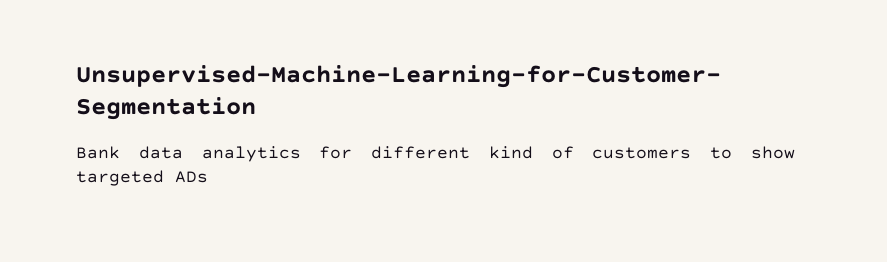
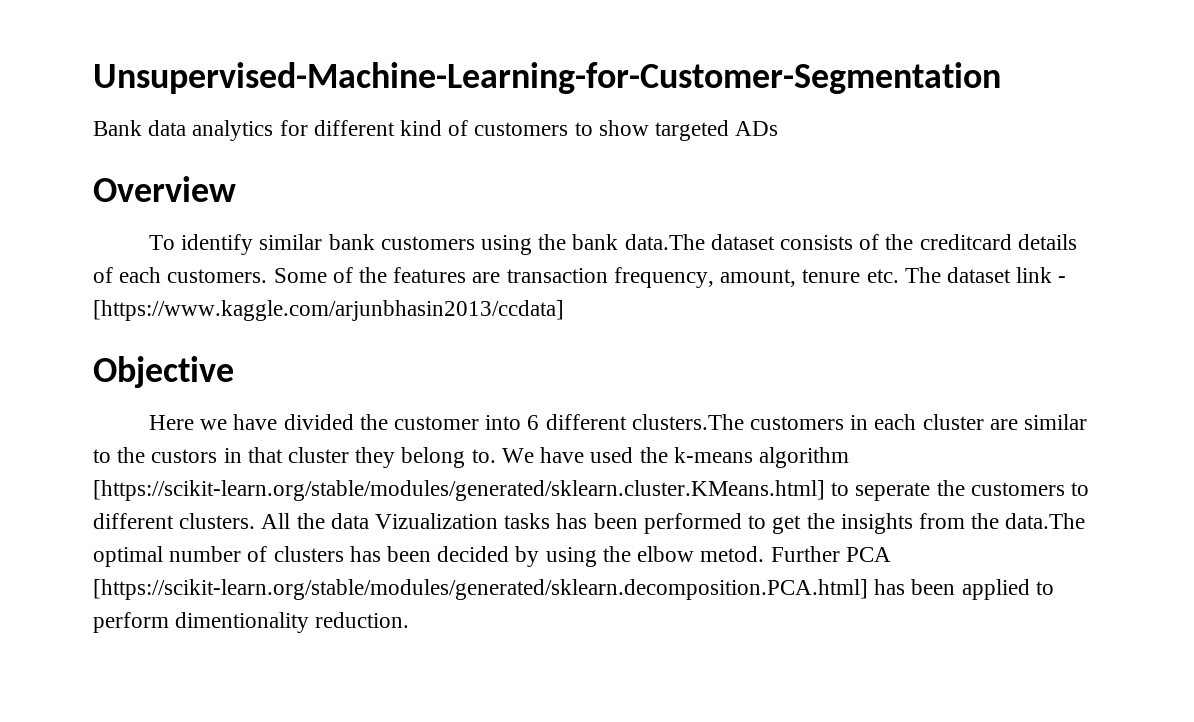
(208, 177) none -> [93,176,236,202] [148,234,1077,255] [93,267,1067,288] [93,300,564,321] [93,356,234,388] [148,414,1088,430] [93,447,849,468] [93,480,1090,501] [93,513,1086,534] [93,546,891,567] [93,579,1054,600] [93,612,410,633] // Overview // To identify similar bank customers using the bank data.The dataset consists of the creditcard details of each customers. Some of the features are transaction frequency, amount, tenure etc. The dataset link - [https://www.kaggle.com/arjunbhasin2013/ccdata] // Objective // Here we have divided the customer into 6 different clusters.The customers in each cluster are similar to the custors in that cluster they belong to. We have used the k-means algorithm [https://scikit-learn.org/stable/modules/generated/sklearn.cluster.KMeans.html] to seperate the customers to different clusters. All the data Vizualization tasks has been performed to get the insights from the data.The optimal number of clusters has been decided by using the elbow metod. Further PCA [https://scikit-learn.org/stable/modules/generated/sklearn.decomposition.PCA.html] has been applied to perform dimentionality reduction.

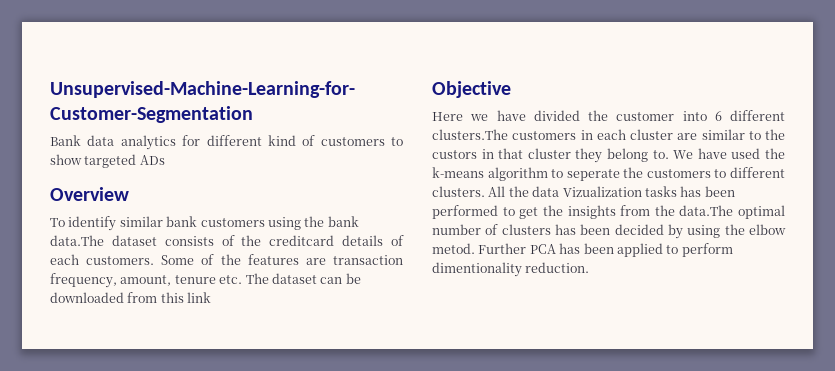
(1011, 275) none -> [320,273,361,284] [50,292,184,303] can be downloaded from this
[1058,276,1067,283] [93,300,564,321] - [https://www.kaggle.com/arjunbhasin2013/ccdata] -> (212, 297) none
[93,480,825,501] [https://scikit-learn.org/stable/modules/generated/sklearn.cluster.KMeans.html] -> (548, 174) none
[93,579,868,600] [https://scikit-learn.org/stable/modules/generated/sklearn.decomposition.PCA.html] -> (556, 249) none

